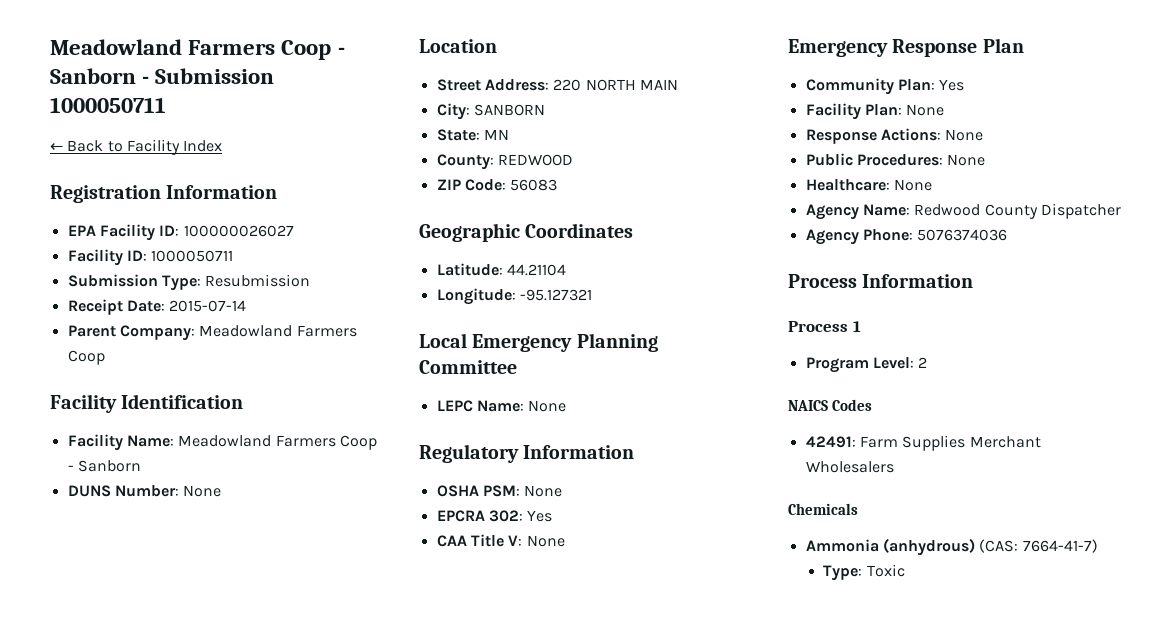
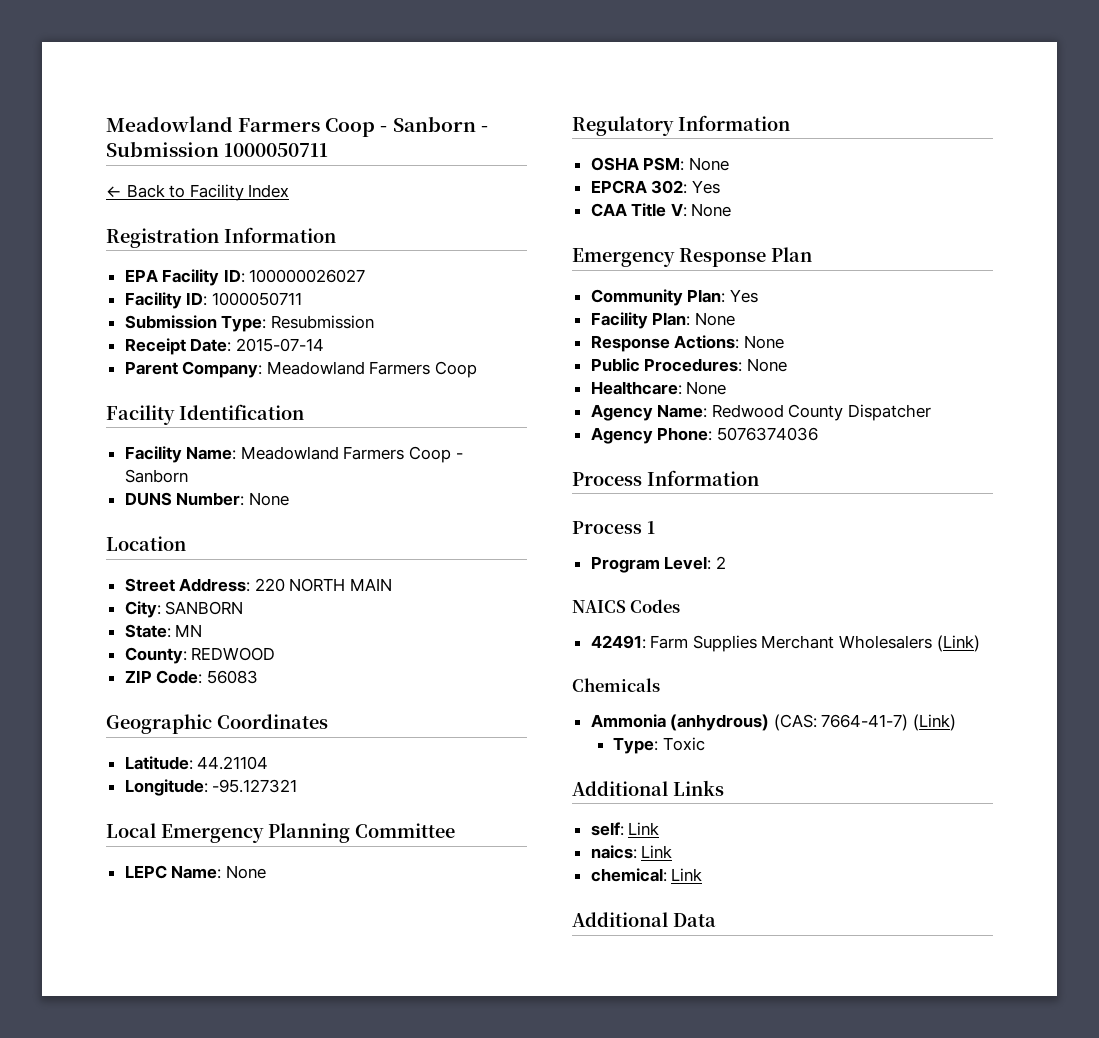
(894, 467) none -> [936,635,980,652] (Link)
(1098, 546) none -> [913,714,957,731] (Link)
(905, 570) none -> [572,780,724,796] [590,822,660,836] [590,845,673,859] [590,868,703,882] [572,912,716,927] // Additional Links // self: Link // naics: Link // chemical: Link // Additional Data

